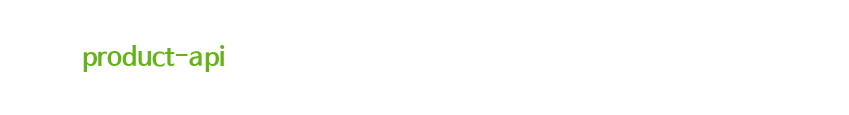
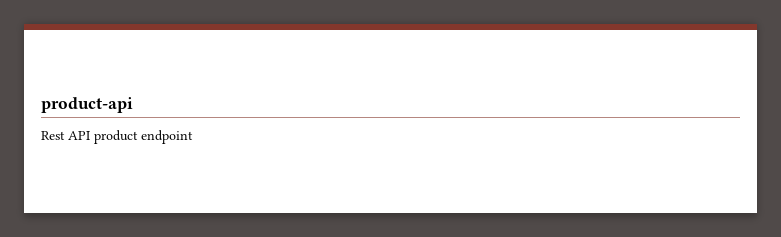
(225, 58) none -> [41,130,193,144] // Rest API product endpoint

